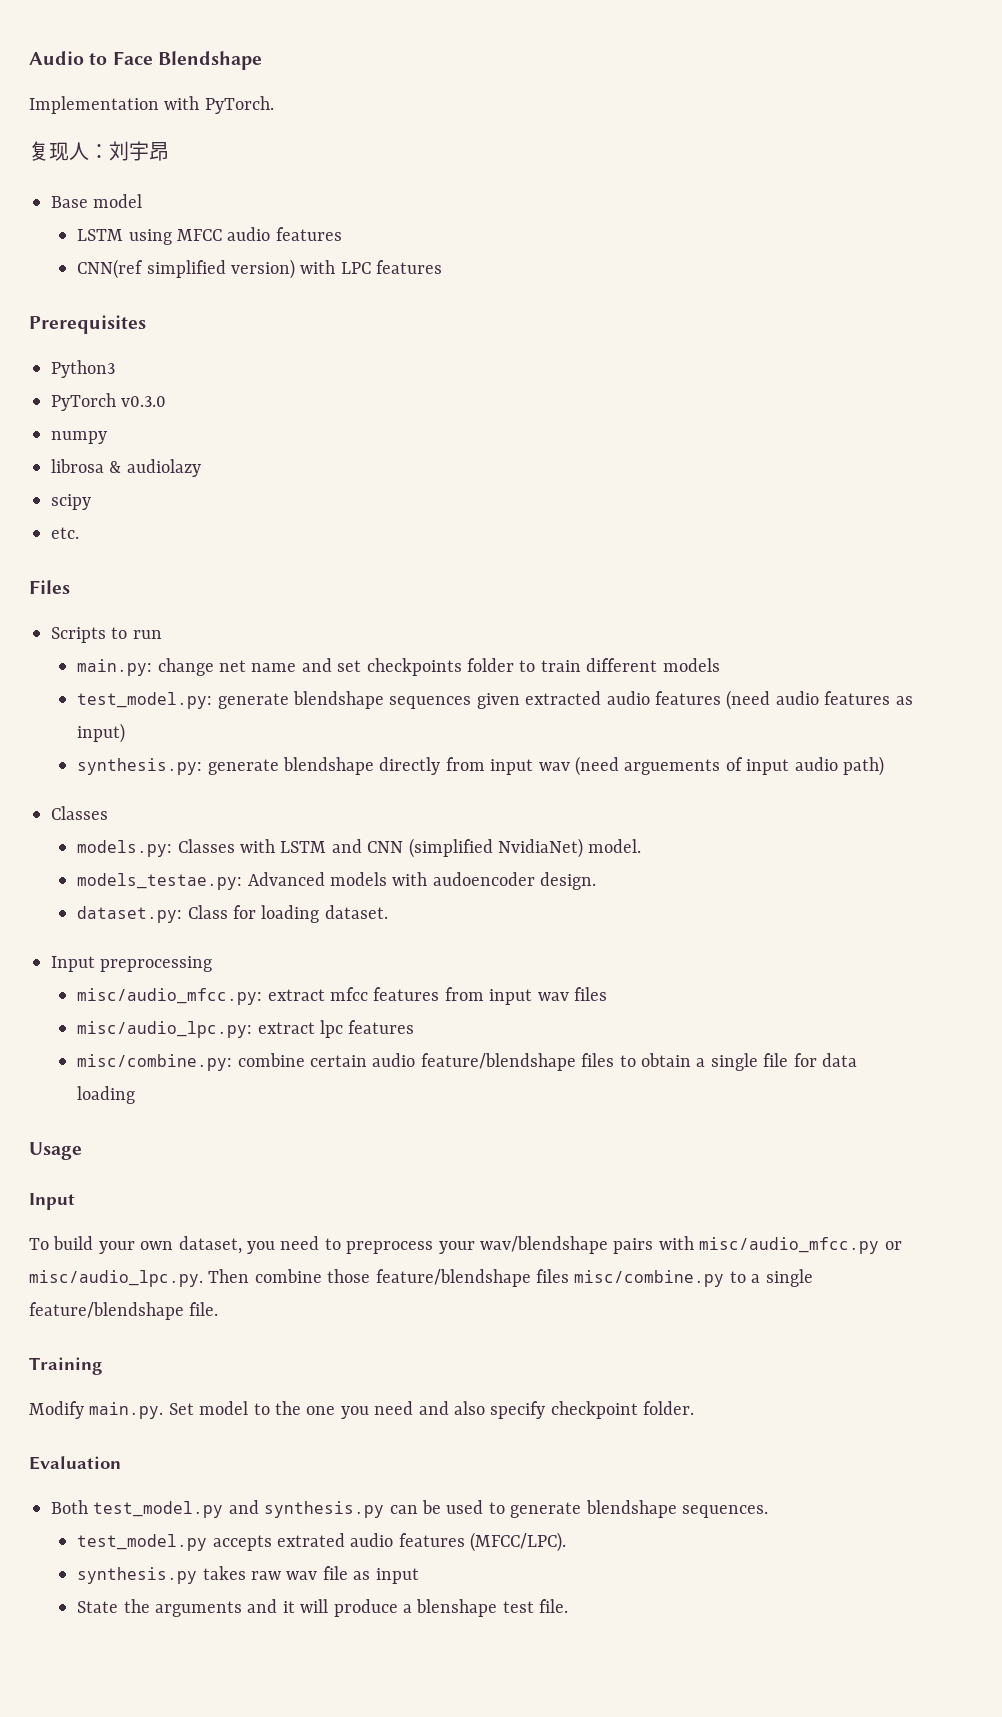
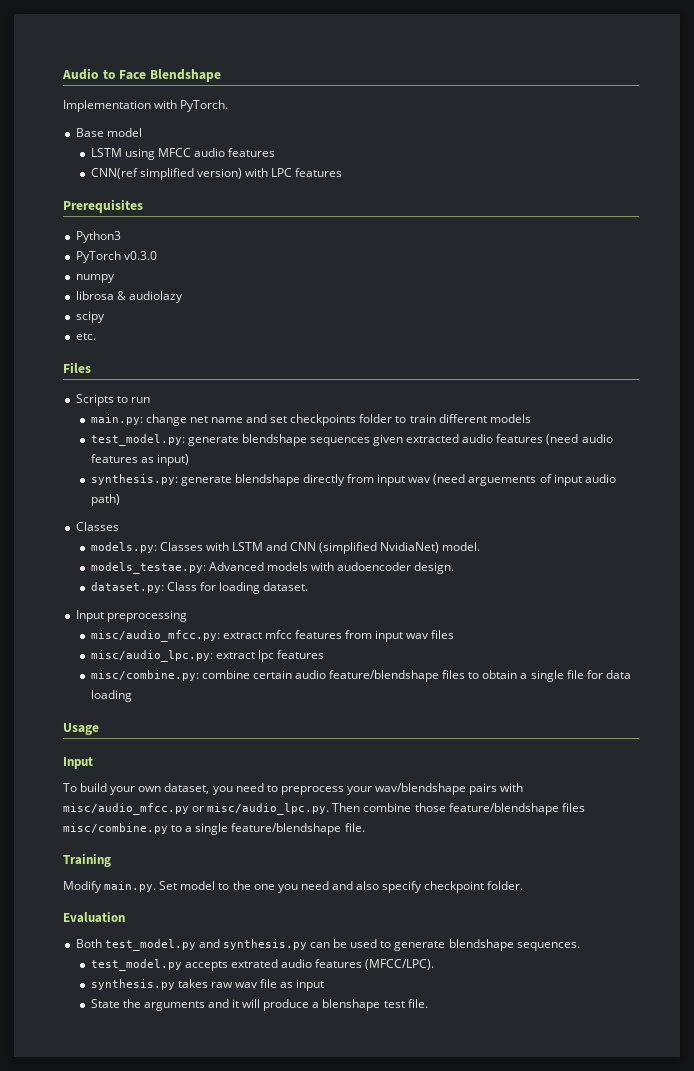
[29,141,169,161] // 复现人：刘宇昂 -> (229, 106) none

